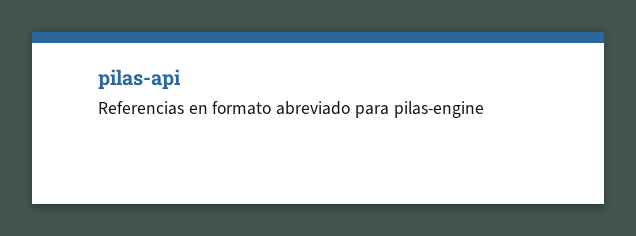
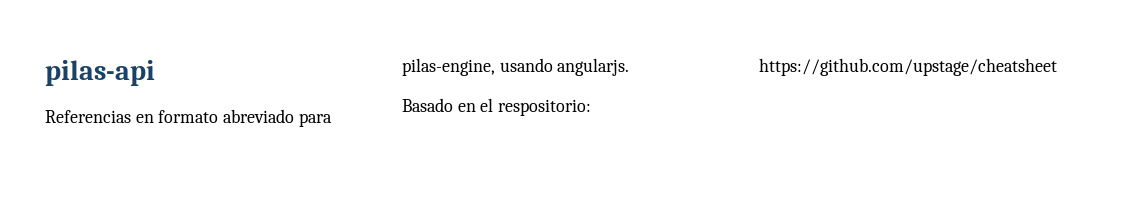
[393,101,484,118] pilas-engine -> [402,58,630,76] [402,98,592,116] [759,58,1057,76] pilas-engine, usando angularjs. // Basado en el respositorio: https://github.com/upstage/cheatsheet

